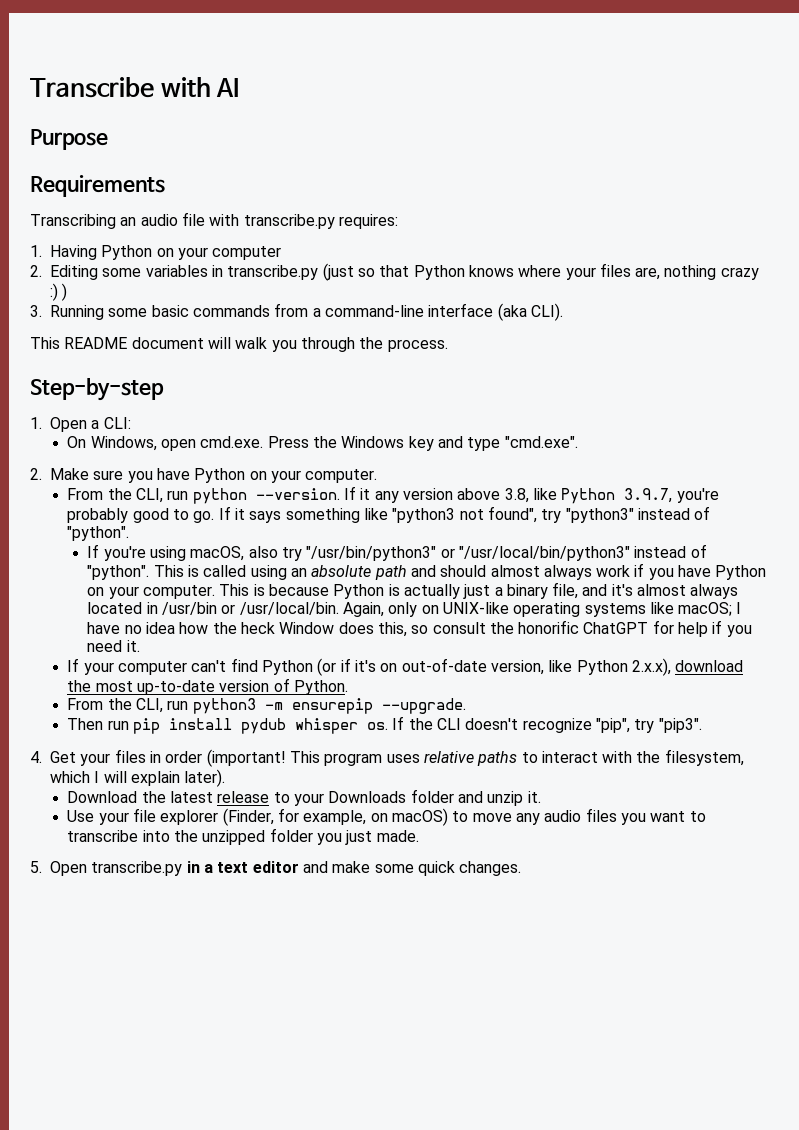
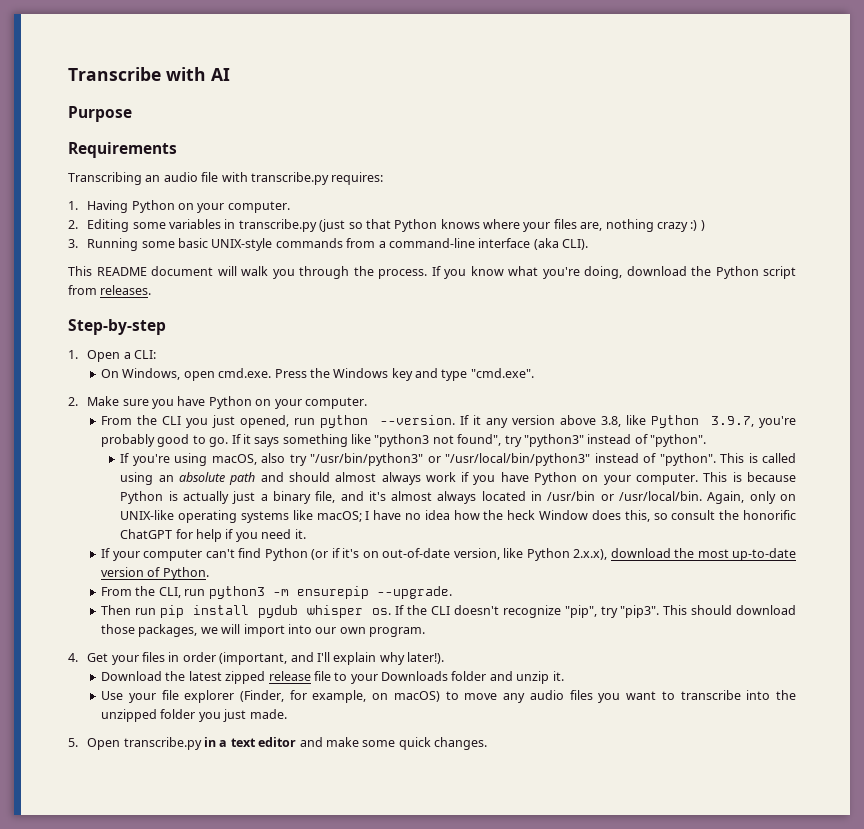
[212,246,282,260] computer -> [227,201,290,213] computer.
(189, 311) none -> [211,238,273,251] UNIX-style
(448, 345) none -> [431,266,796,279] [68,285,152,295] If you know what you're doing, download the Python script from releases.
[136,488,164,503] CLI, -> [162,415,290,428] CLI you just opened,
(702, 725) none -> [663,605,796,615] [101,624,426,637] This should download those packages, we will import into our own program.
[206,749,744,767] [50,769,226,787] (important! This program uses relative paths to interact with the filesystem, which I will explain later). -> [219,652,445,665] (important, and I'll explain why later!).
[217,791,270,803] release -> [225,671,331,684] zipped release file

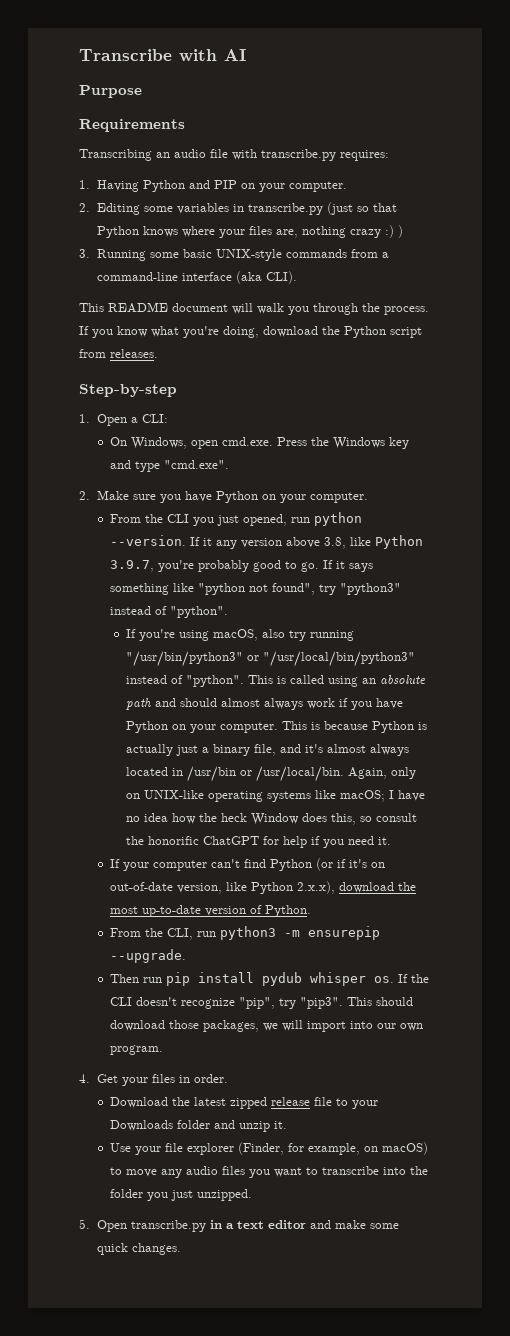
(175, 206) none -> [188,180,237,189] and PIP
[374,434,430,447] "python3 -> [197,583,245,595] "python
(307, 460) none -> [309,630,354,641] running
[182,652,445,665] order (important, and I'll explain why later!). -> [193,1074,228,1083] order.
[101,709,158,722] unzipped -> (428, 1170) none
[249,709,287,719] made. -> [196,1189,252,1201] unzipped.

